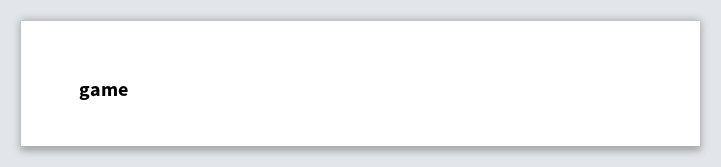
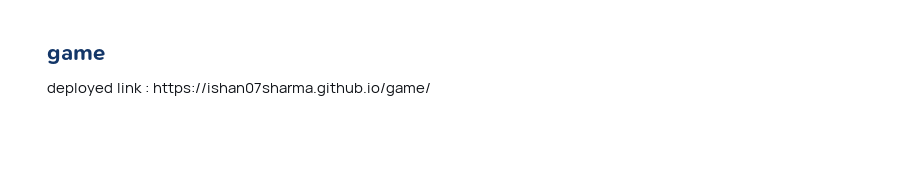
(128, 93) none -> [47,83,432,96] // deployed link : https://ishan07sharma.github.io/game/

